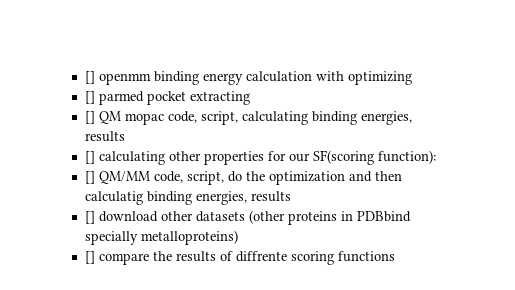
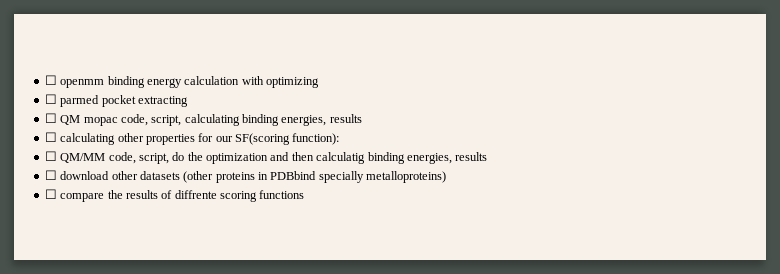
[84,71,95,84] [] -> [44,75,57,85] ☐
[84,91,95,104] [] -> [44,94,57,104] ☐
[84,111,95,124] [] -> [44,113,57,123] ☐
[84,151,95,164] [] -> [44,132,57,142] ☐
[84,171,95,184] [] -> [44,151,57,161] ☐
[84,211,95,224] [] -> [44,170,57,180] ☐
[84,251,95,264] [] -> [44,189,57,199] ☐

